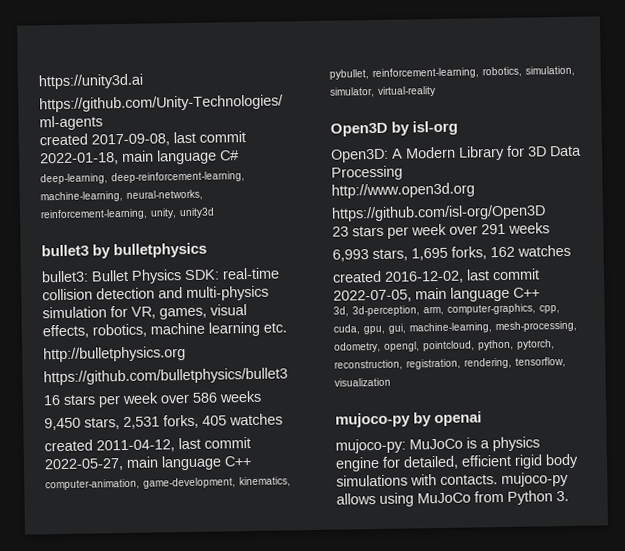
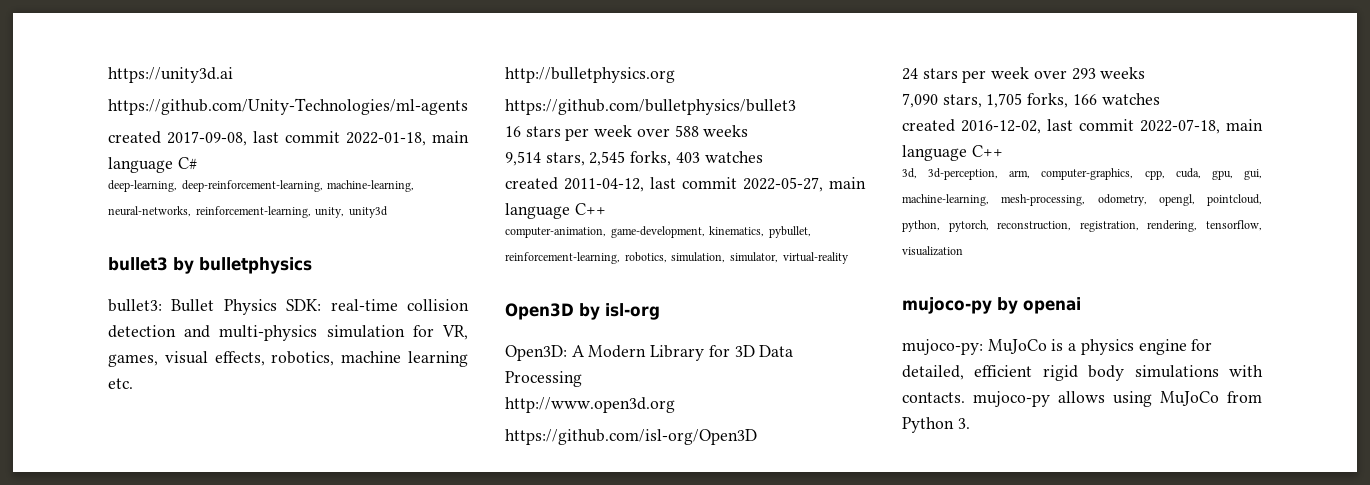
[192,390,261,403] [44,414,227,431] 586 weeks // 9,450 stars, 2,531 forks, 405 -> [674,125,749,137] [505,151,700,166] 588 weeks // 9,514 stars, 2,545 forks, 403
[332,222,550,239] [332,246,515,262] 23 stars per week over 291 weeks // 6,993 stars, 1,695 forks, 162 -> [902,67,1146,83] [902,93,1097,108] 24 stars per week over 293 weeks // 7,090 stars, 1,705 forks, 166
[333,289,412,303] 2022-07-05, -> [1140,119,1220,134] 2022-07-18,

